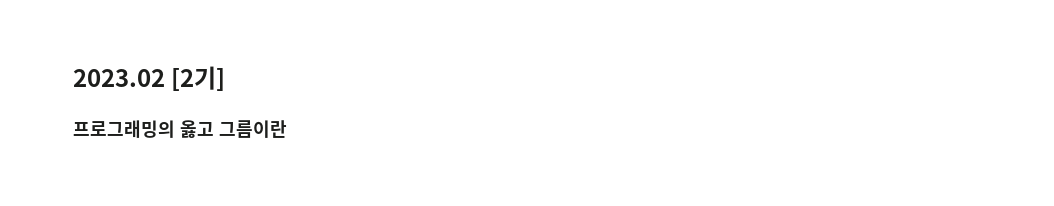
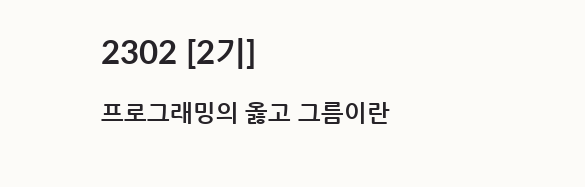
[73,69,165,87] 2023.02 -> [101,40,177,64] 2302

